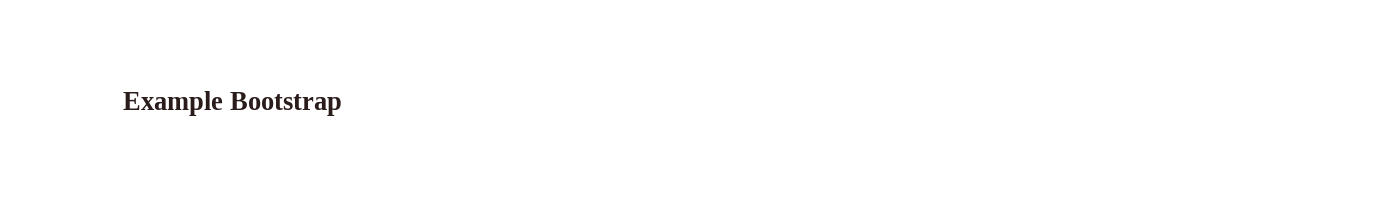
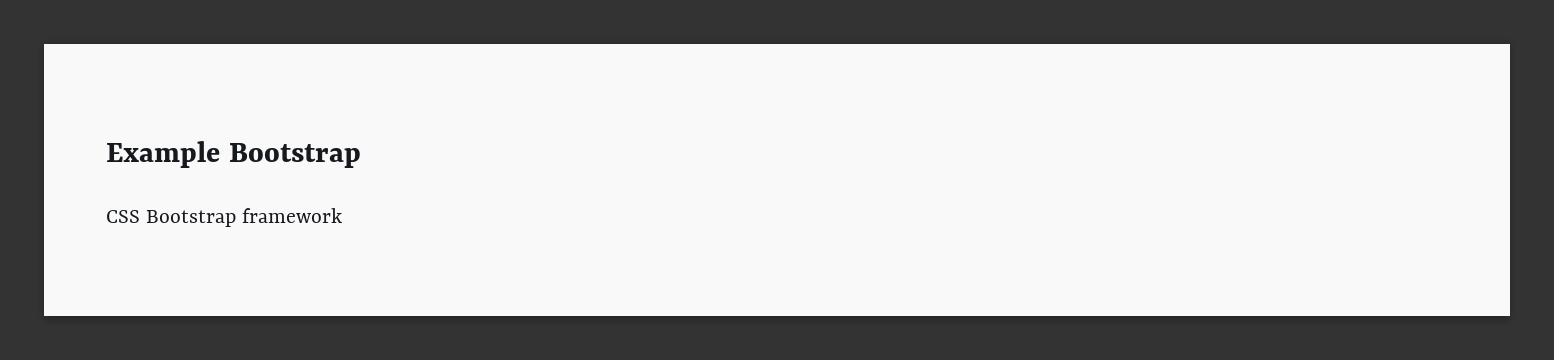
(343, 104) none -> [106,208,343,227] // CSS Bootstrap framework

